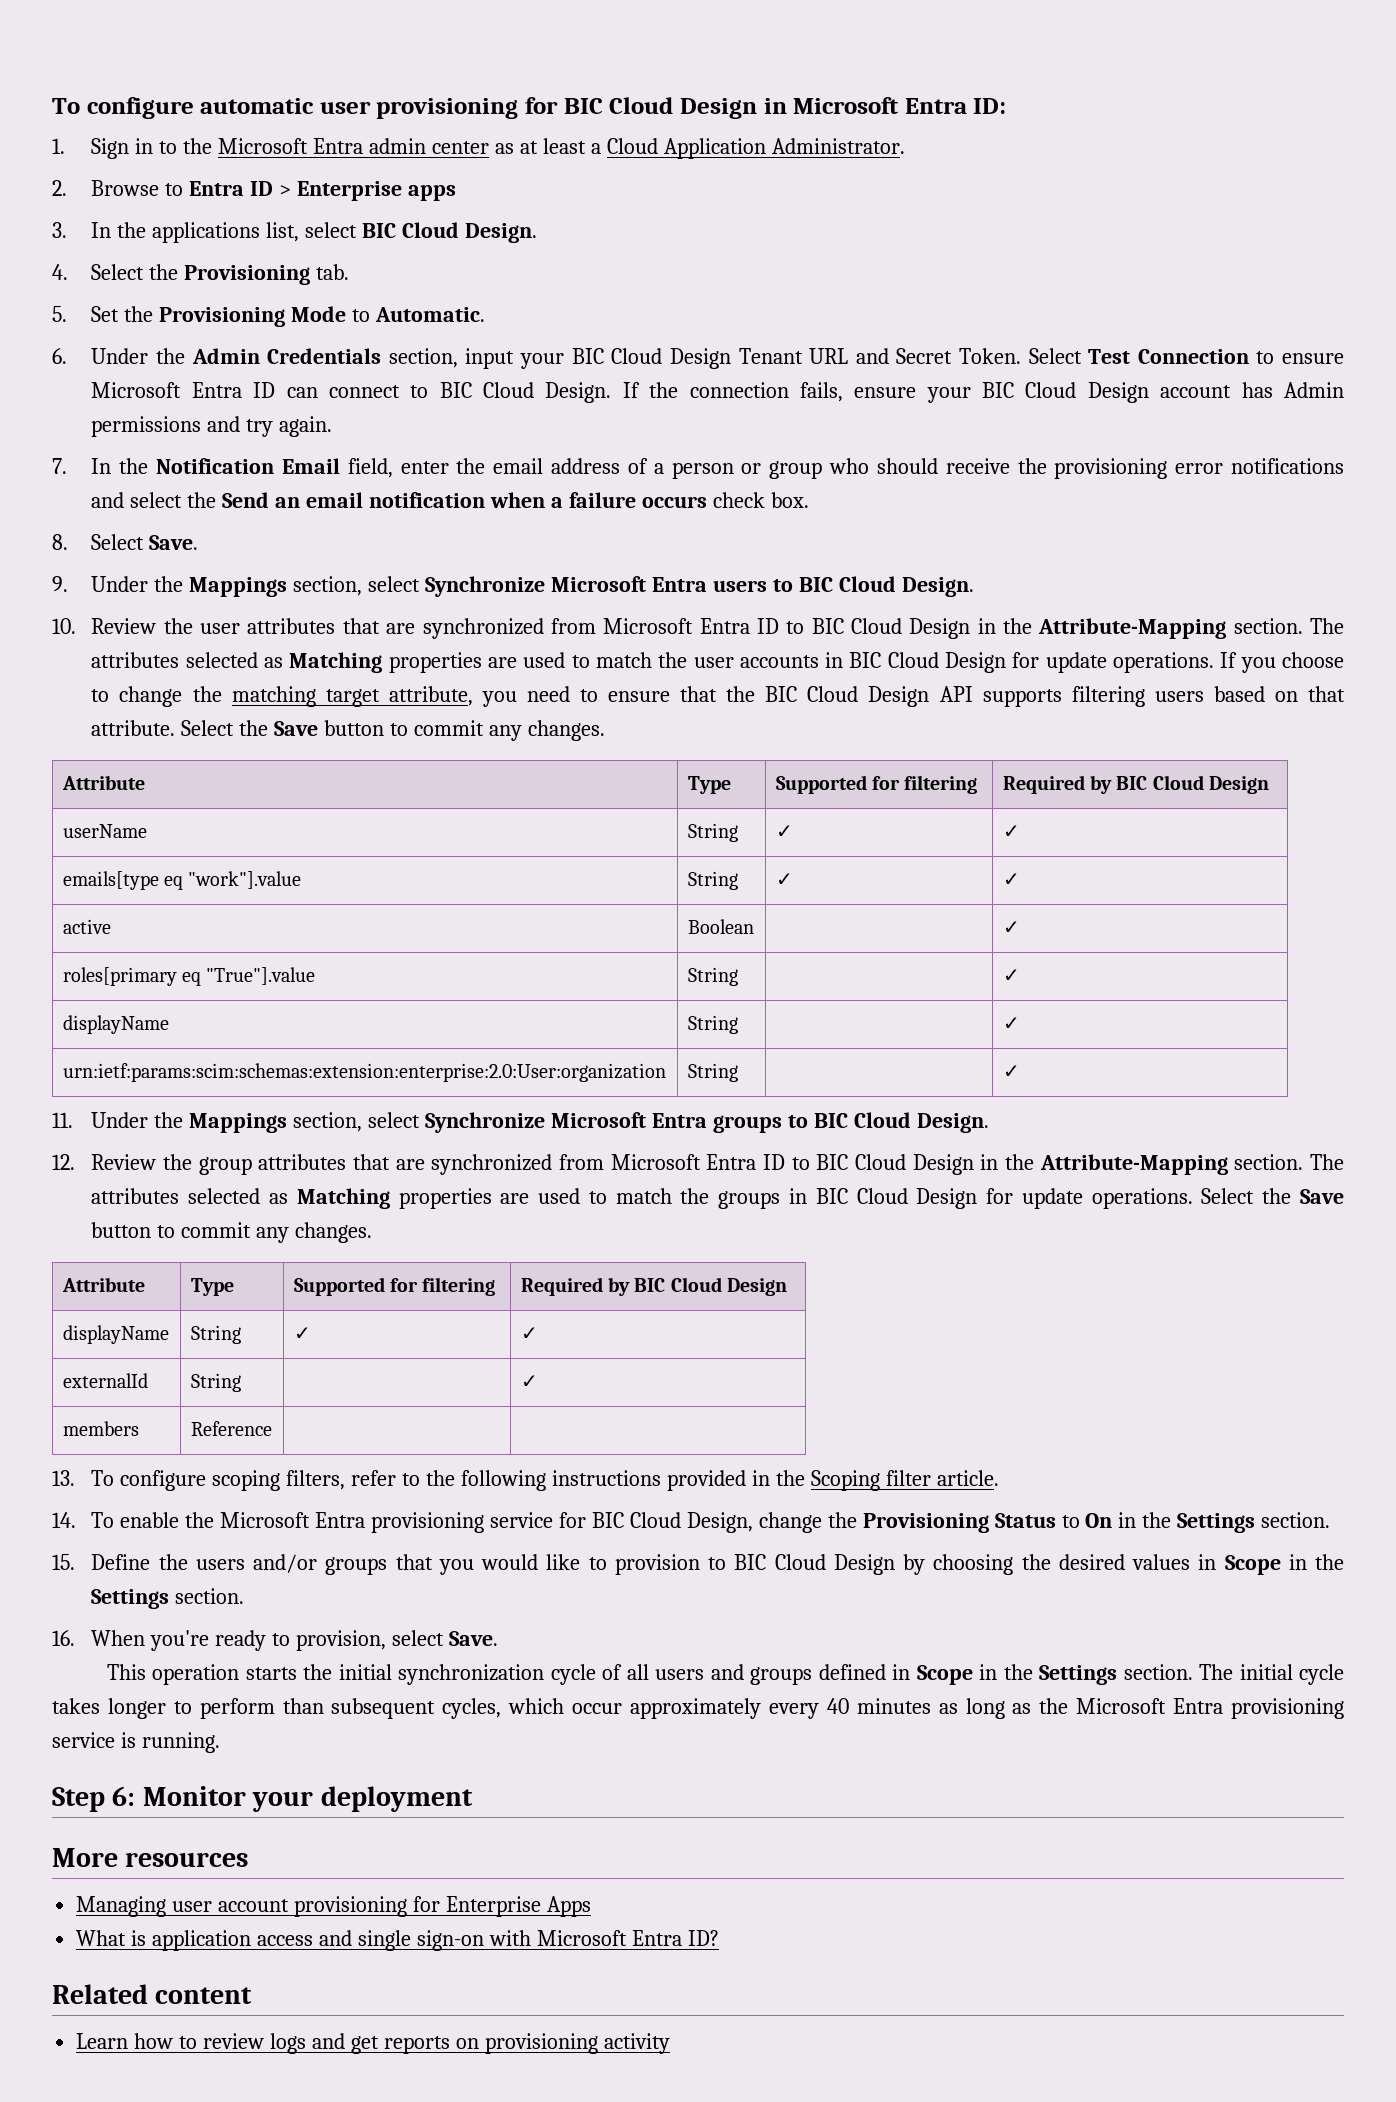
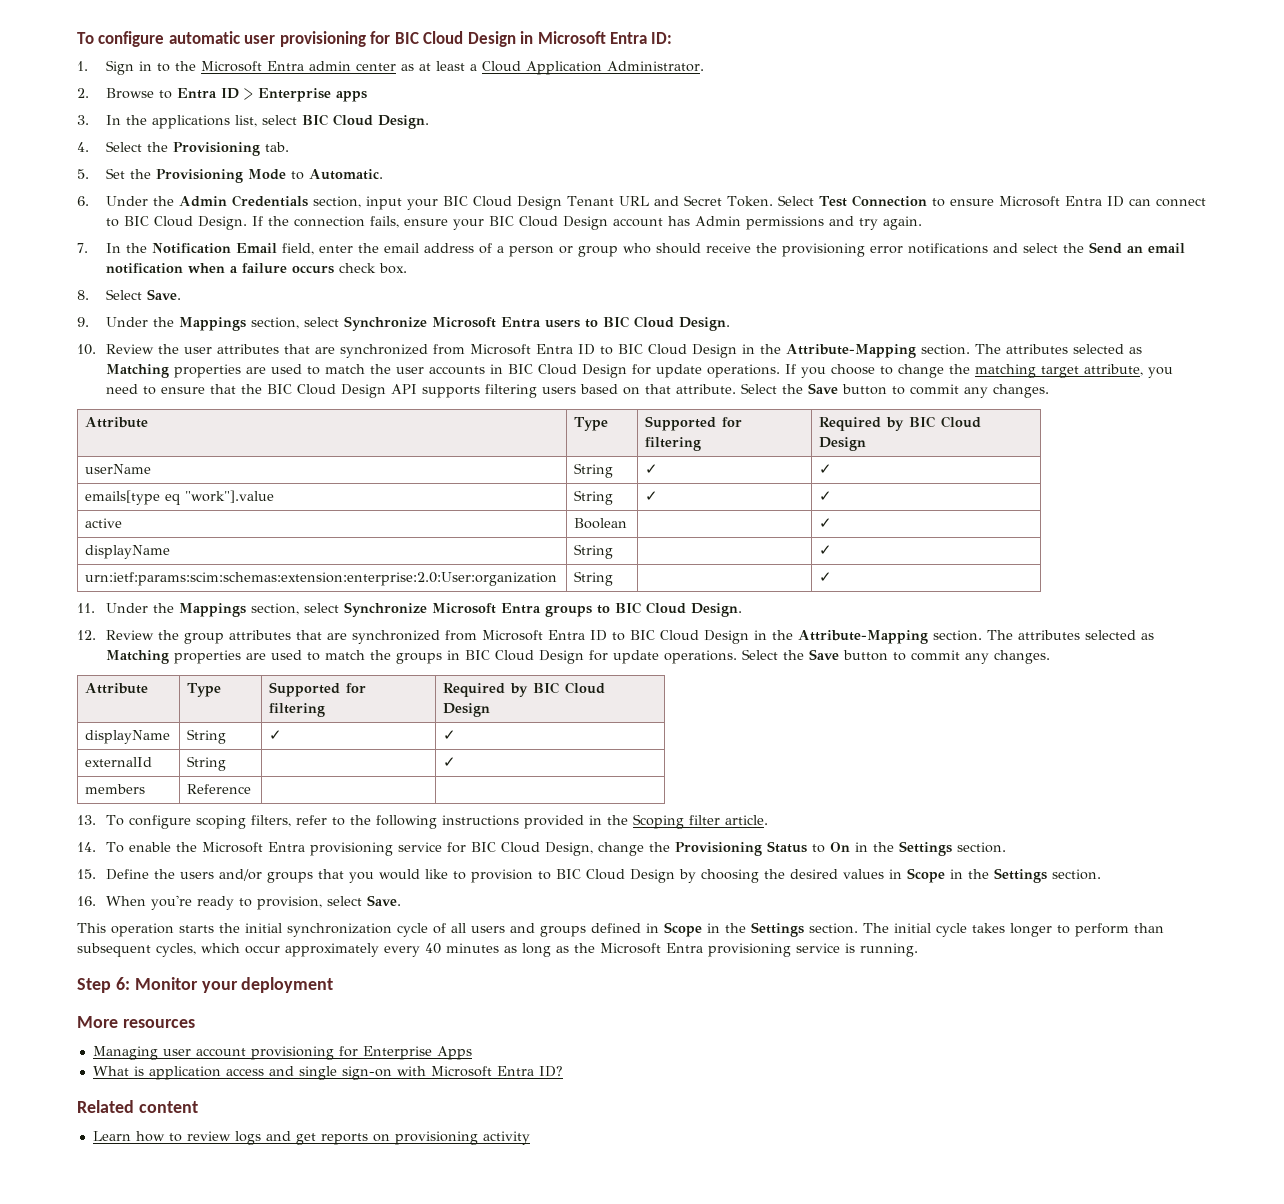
[62,967,316,986] [687,967,738,986] [1002,969,1020,982] // roles[primary eq "True"].value | String | | ✓ -> (833, 523) none

